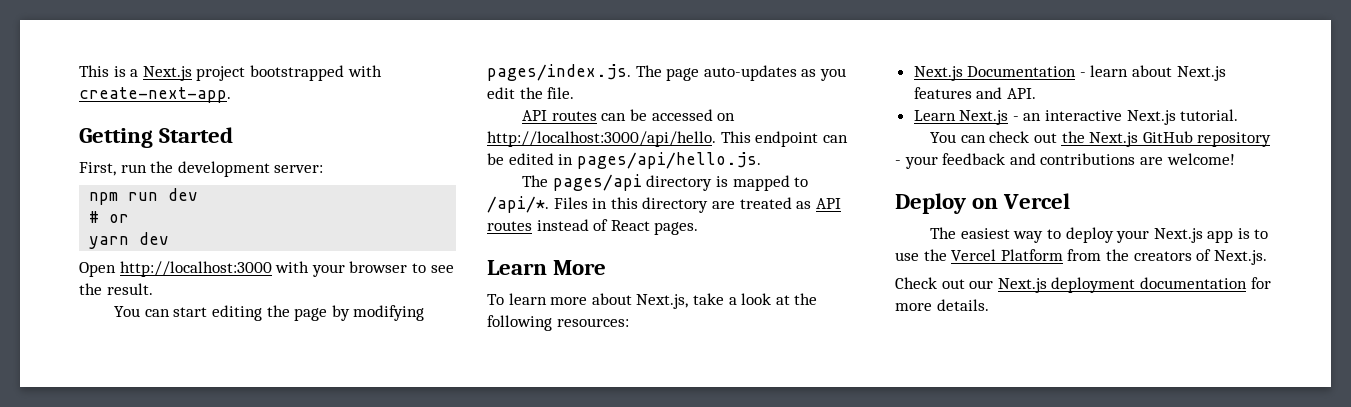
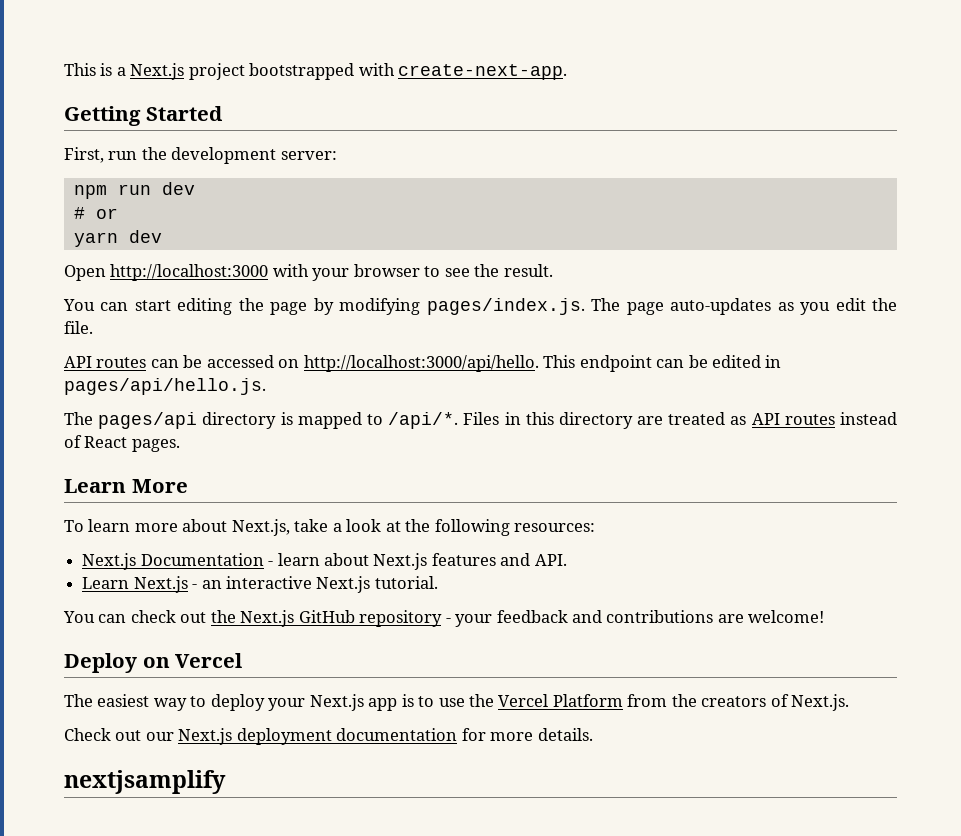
(989, 305) none -> [64,770,226,794] // nextjsamplify

